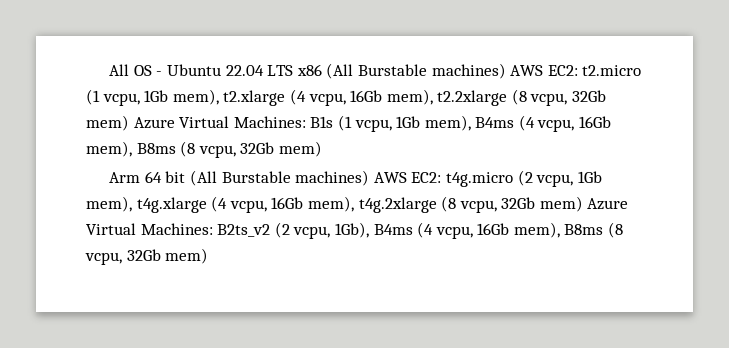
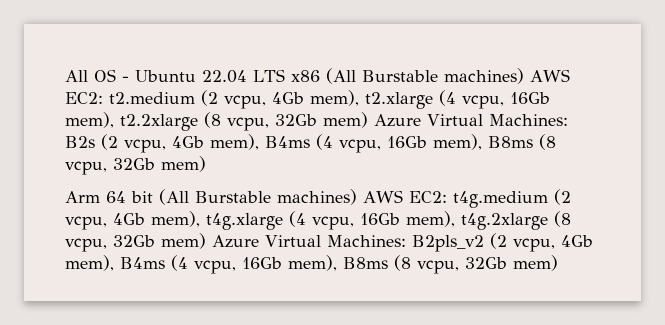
[582,65,642,76] [86,89,169,106] t2.micro (1 vcpu, 1Gb -> [109,90,304,109] t2.medium (2 vcpu, 4Gb
[310,115,421,132] B1s (1 vcpu, 1Gb -> [65,134,204,153] B2s (2 vcpu, 4Gb
[445,170,602,187] t4g.micro (2 vcpu, 1Gb -> [452,189,571,208] [65,213,145,230] t4g.medium (2 vcpu, 4Gb
[217,222,369,239] B2ts_v2 (2 vcpu, 1Gb), -> [411,233,593,252] [65,255,114,271] B2pls_v2 (2 vcpu, 4Gb mem),

